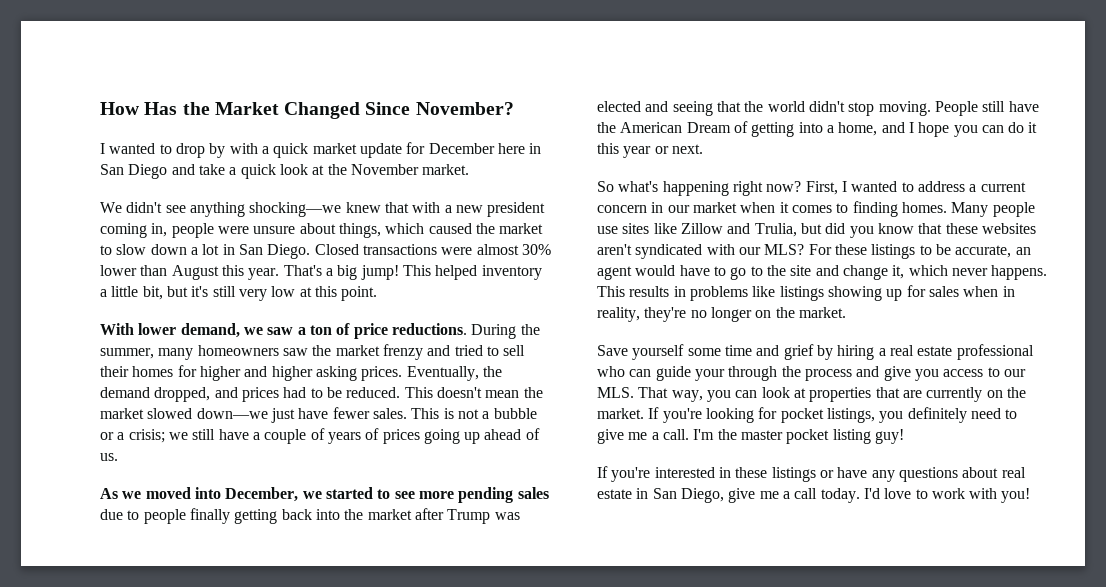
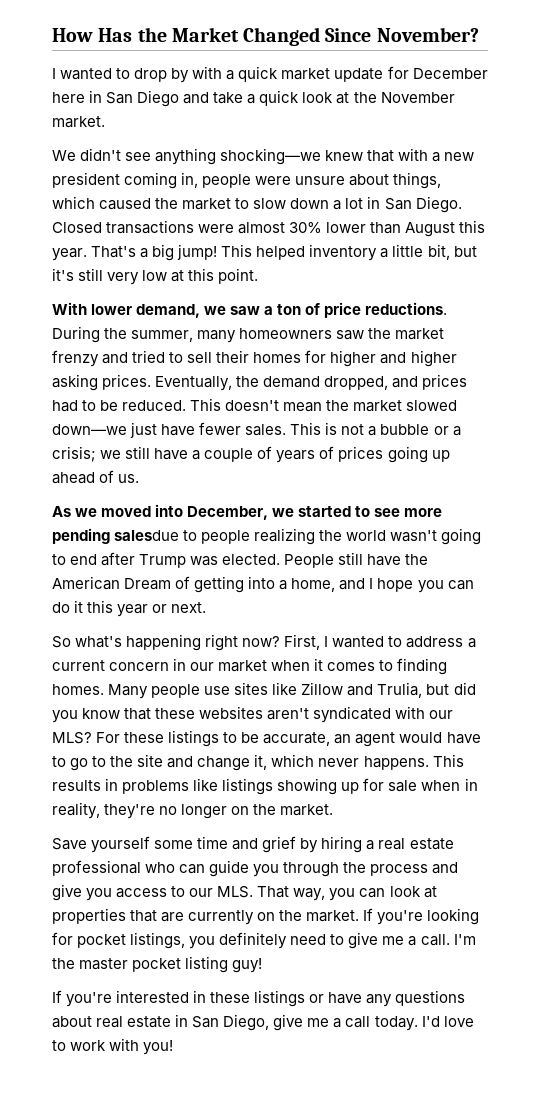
[517,487,549,499] [100,508,520,524] [597,101,931,116] sales due to people finally getting back into the market after Trump was elected and seeing that the world didn't stop moving. -> [114,528,482,545] [52,552,281,568] salesdue to people realizing the world wasn't going to end after Trump was elected.
[928,286,959,297] sales -> [388,780,418,792] sale
[694,369,725,381] your -> [253,864,280,877] you

